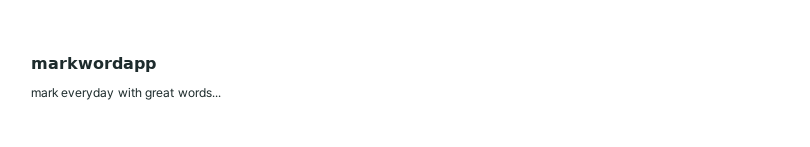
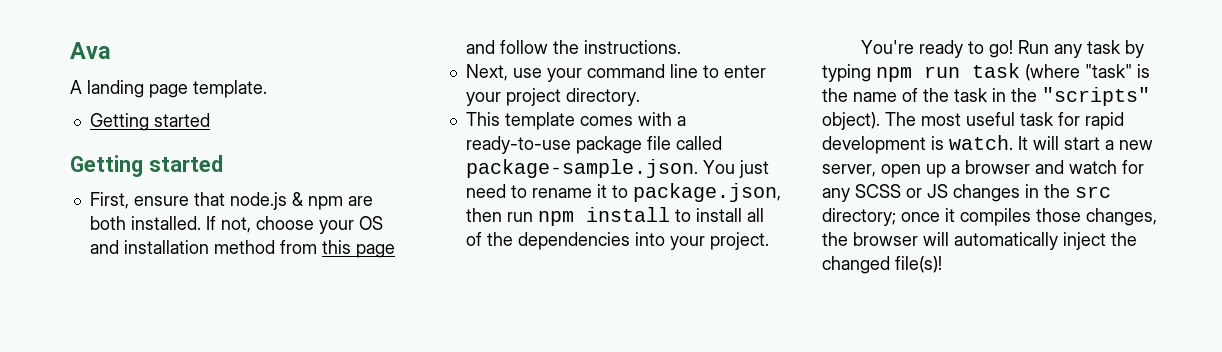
[31,57,156,72] [31,87,221,100] markwordapp // mark everyday with great words... -> [70,42,111,59] [70,80,267,98] [89,113,210,131] [70,155,223,177] [89,192,373,210] [89,216,383,234] [89,240,395,258] [465,40,681,54] [465,64,766,82] [465,88,640,106] [465,112,686,130] [465,136,722,154] [465,159,769,178] [465,183,781,202] [465,207,764,226] [465,232,769,250] [861,40,1145,58] [822,63,1150,82] [822,87,1150,106] [822,112,1124,130] [822,135,1153,154] [822,160,1144,178] [822,184,1111,202] [822,208,1157,226] [822,232,1137,250] [822,256,942,274] Ava // A landing page template. // Getting started // Getting started // First, ensure that node.js & npm are both installed. If not, choose your OS and installation method from this page and follow the instructions. // Next, use your command line to enter your project directory. // This template comes with a ready-to-use package file called package-sample.json. You just need to rename it to package.json, then run npm install to install all of the dependencies into your project. // You're ready to go! Run any task by typing npm run task (where "task" is the name of the task in the "scripts" object). The most useful task for rapid development is watch. It will start a new server, open up a browser and watch for any SCSS or JS changes in the src directory; once it compiles those changes, the browser will automatically inject the changed file(s)!

